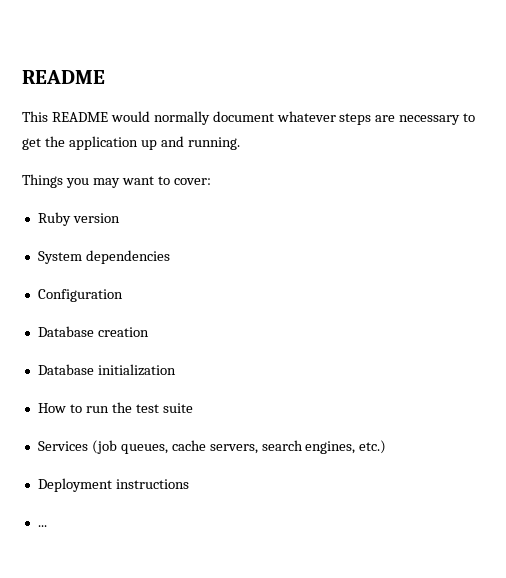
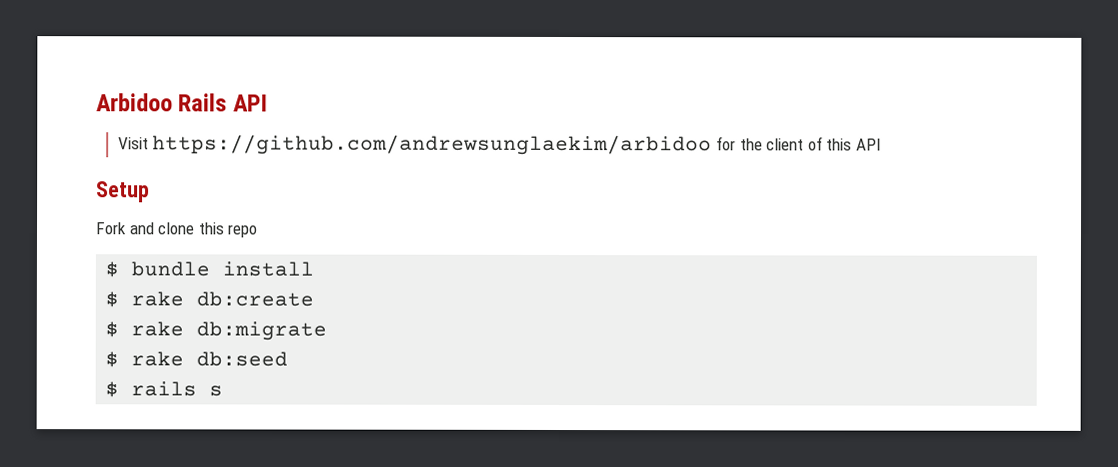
[22,70,105,84] [22,111,476,125] [22,136,240,150] [22,174,211,188] [37,212,120,226] [37,250,170,264] [37,289,123,302] [37,326,149,337] [37,364,176,376] [37,402,193,413] [37,440,387,454] [37,478,189,492] [37,525,47,527] README // This README would normally document whatever steps are necessary to get the application up and running. // Things you may want to cover: // Ruby version // System dependencies // Configuration // Database creation // Database initialization // How to run the test suite // Services (job queues, cache servers, search engines, etc.) // Deployment instructions // ... -> [96,93,268,112] [117,134,882,156] [96,181,150,203] [95,222,259,238] [105,261,315,278] [105,291,315,308] [105,321,328,341] [105,351,289,368] [105,381,224,398] Arbidoo Rails API // Visit https://github.com/andrewsunglaekim/arbidoo for the client of this API // Setup // Fork and clone this repo // $ bundle install // $ rake db:create // $ rake db:migrate // $ rake db:seed // $ rails s

